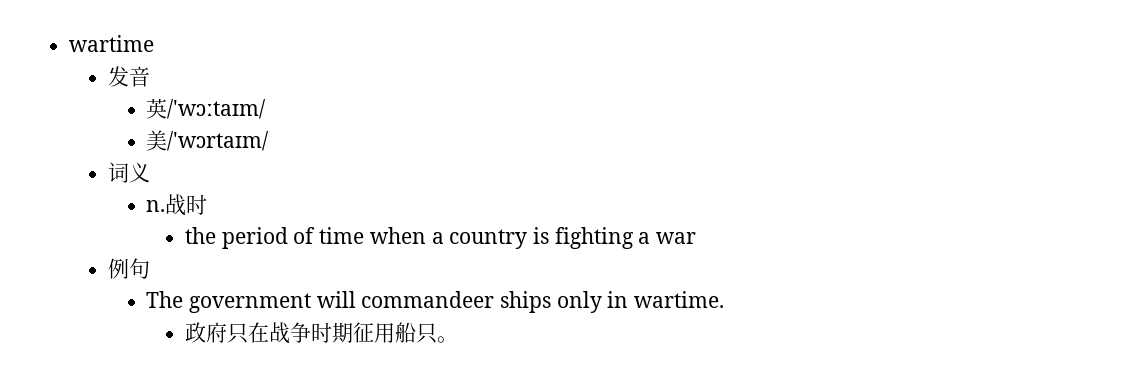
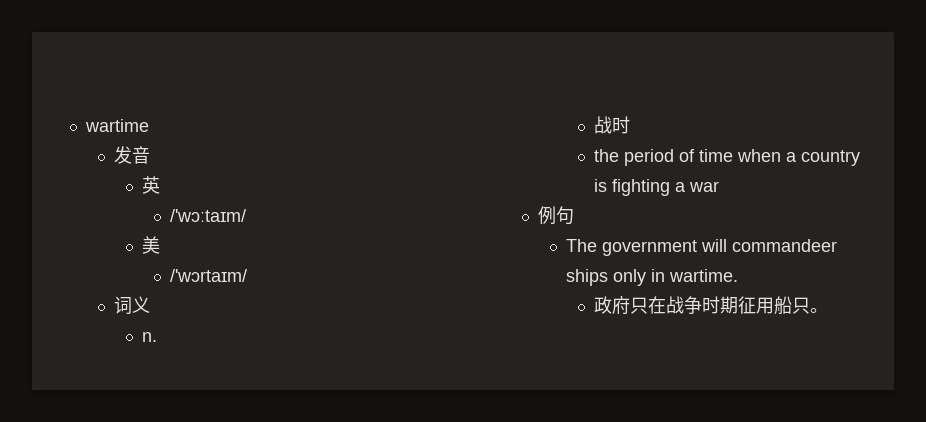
(168, 108) none -> (160, 185) //
(168, 140) none -> (160, 245) //
(166, 206) none -> (157, 337) //

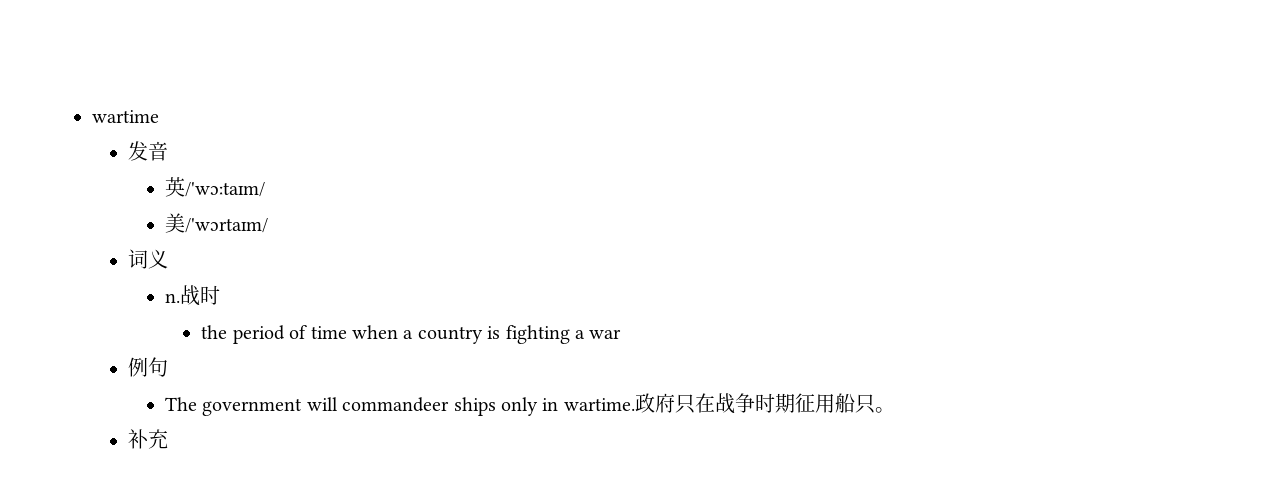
(160, 185) // -> (185, 187) none
(160, 245) // -> (185, 223) none
(157, 337) // -> (180, 298) none
(738, 275) // -> (635, 404) none
(828, 310) none -> [128,429,169,449] // 补充

